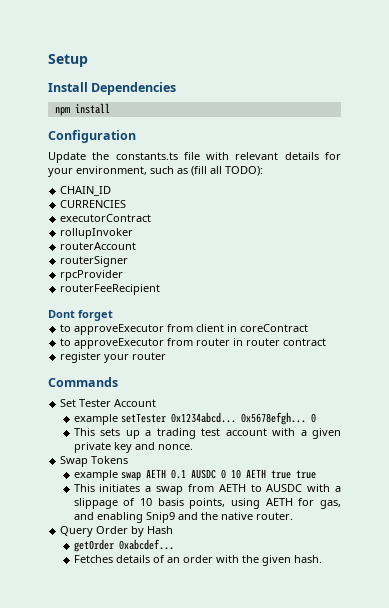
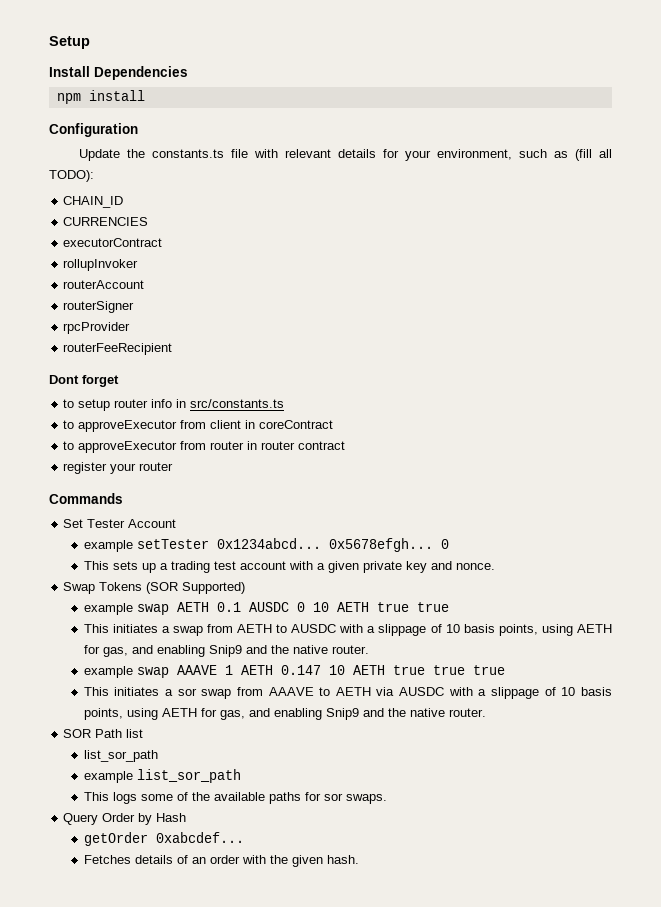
(113, 315) none -> [63,399,285,411] // to setup router info in src/constants.ts
(129, 460) none -> [146,582,246,594] (SOR Supported)
(293, 516) none -> [83,665,505,678] [83,687,612,699] [83,708,486,720] [63,729,144,738] [83,750,158,762] [83,769,241,783] [83,792,387,804] // example swap AAAVE 1 AETH 0.147 10 AETH true true true // This initiates a sor swap from AAAVE to AETH via AUSDC with a slippage of 10 basis points, using AETH for gas, and enabling Snip9 and the native router. // SOR Path list // list_sor_path // example list_sor_path // This logs some of the available paths for sor swaps.

